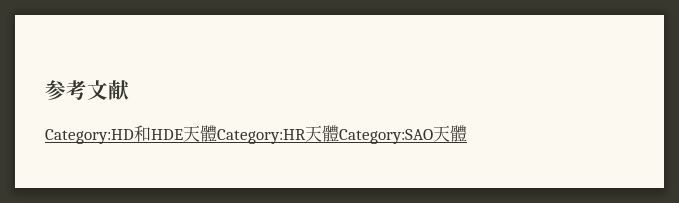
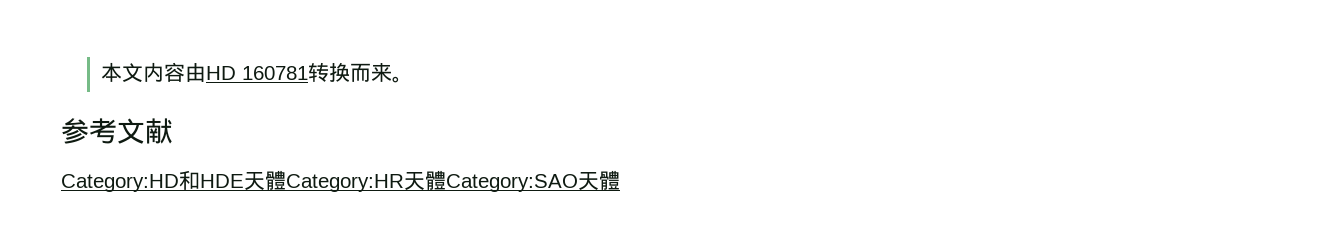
(45, 90) none -> [100,62,413,83] 本文内容由HD 160781转换而来。 //

